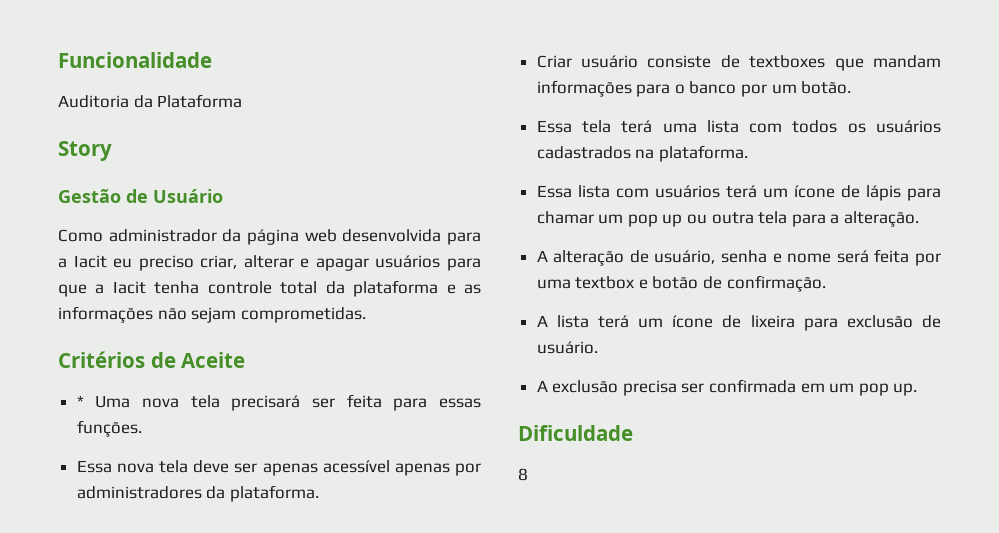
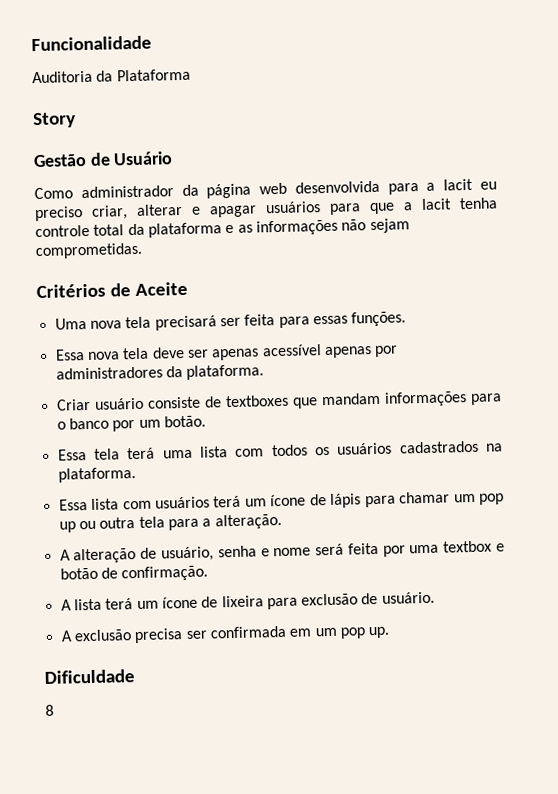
[76,395,84,407] * -> (188, 288) none

